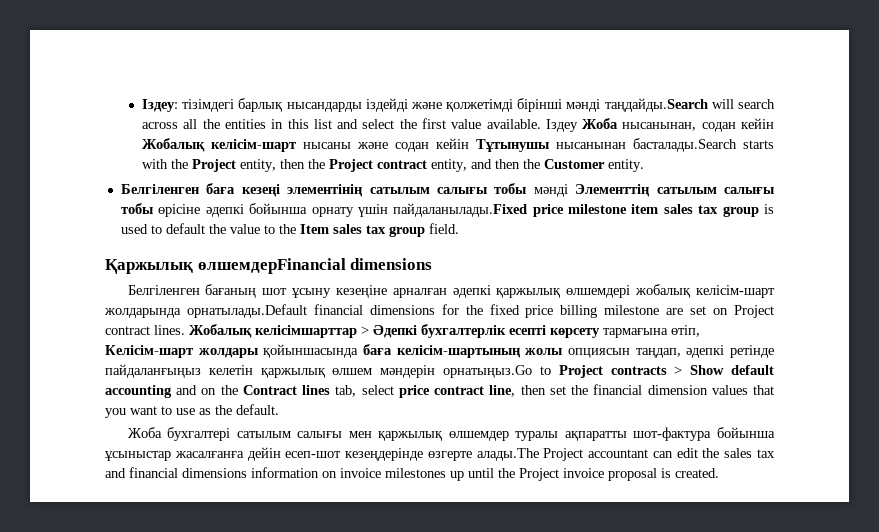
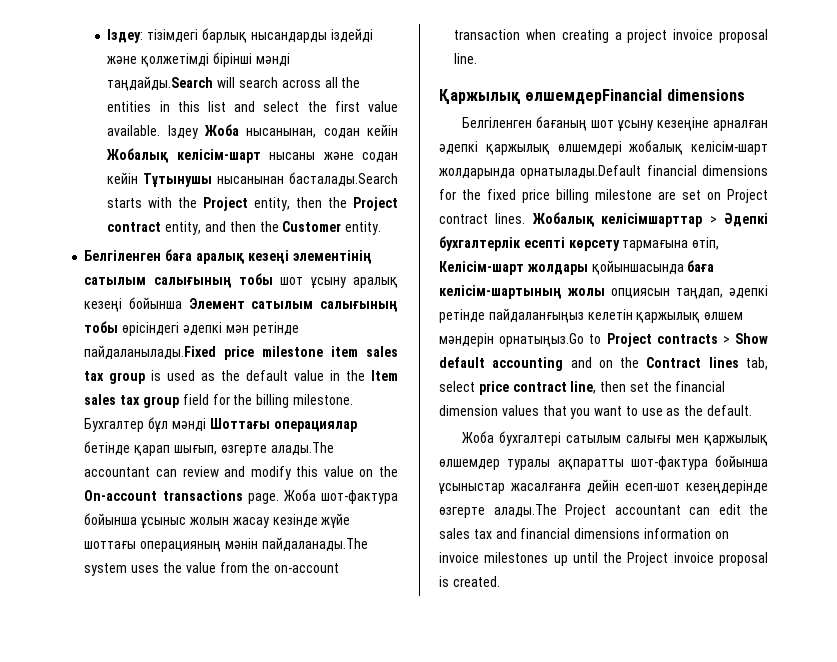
(236, 188) none -> [195,253,244,264] аралық
[436,183,774,197] [120,203,388,217] салығы тобы мәнді Элементтің сатылым салығы тобы өрісіне әдепкі бойынша орнату үшін -> [153,273,399,288] [84,297,398,312] [84,321,299,336] салығының тобы шот ұсыну аралық кезеңі бойынша Элемент сатылым салығының тобы өрісіндегі әдепкі мән ретінде
[150,223,275,234] to default the value to -> [201,370,341,381] as the default value in
[428,223,459,234] field. -> [182,394,353,408] [84,417,357,432] [84,441,334,456] [84,466,398,480] [84,489,398,504] [84,513,351,528] [84,537,368,552] [84,562,340,576] [454,29,768,43] [454,53,478,64] field for the billing milestone. Бухгалтер бұл мәнді Шоттағы операциялар бетінде қарап шығып, өзгерте алады.The accountant can review and modify this value on the On-account transactions page. Жоба шот-фактура бойынша ұсыныс жолын жасау кезінде жүйе шоттағы операцияның мәнін пайдаланады.The system uses the value from the on-account transaction when creating a project invoice proposal line.

